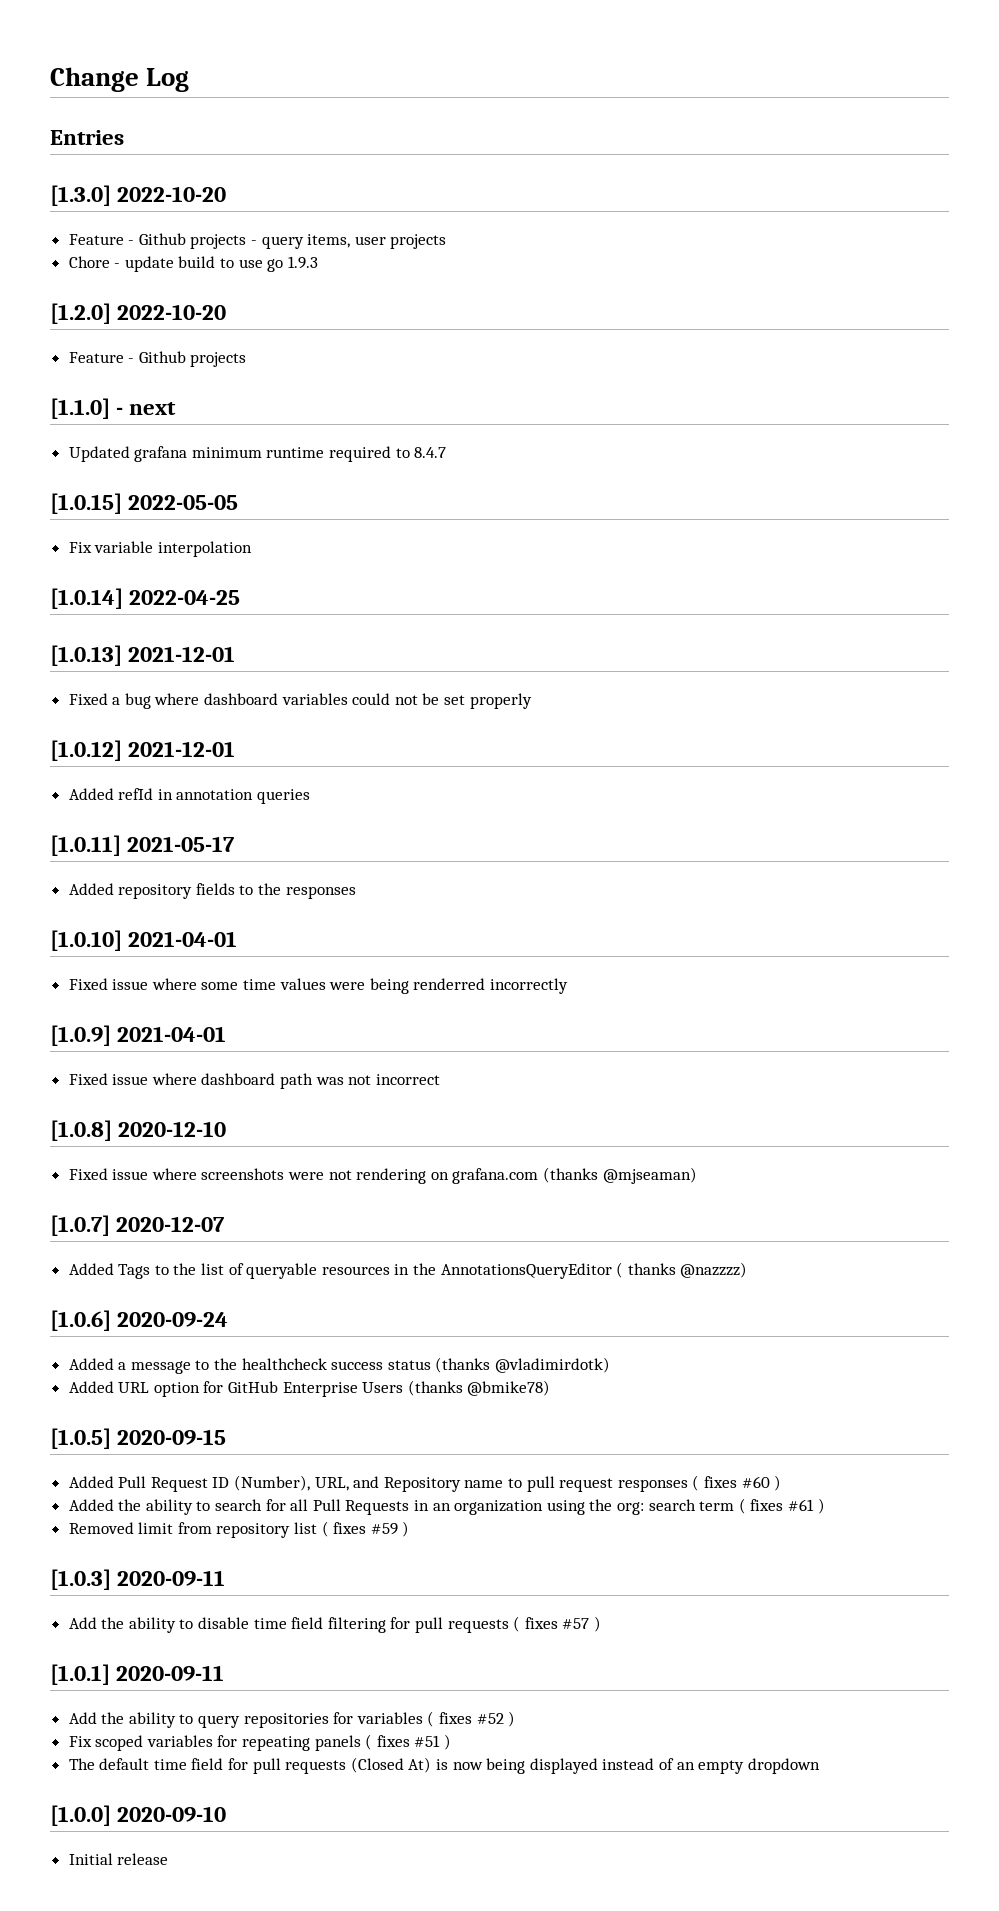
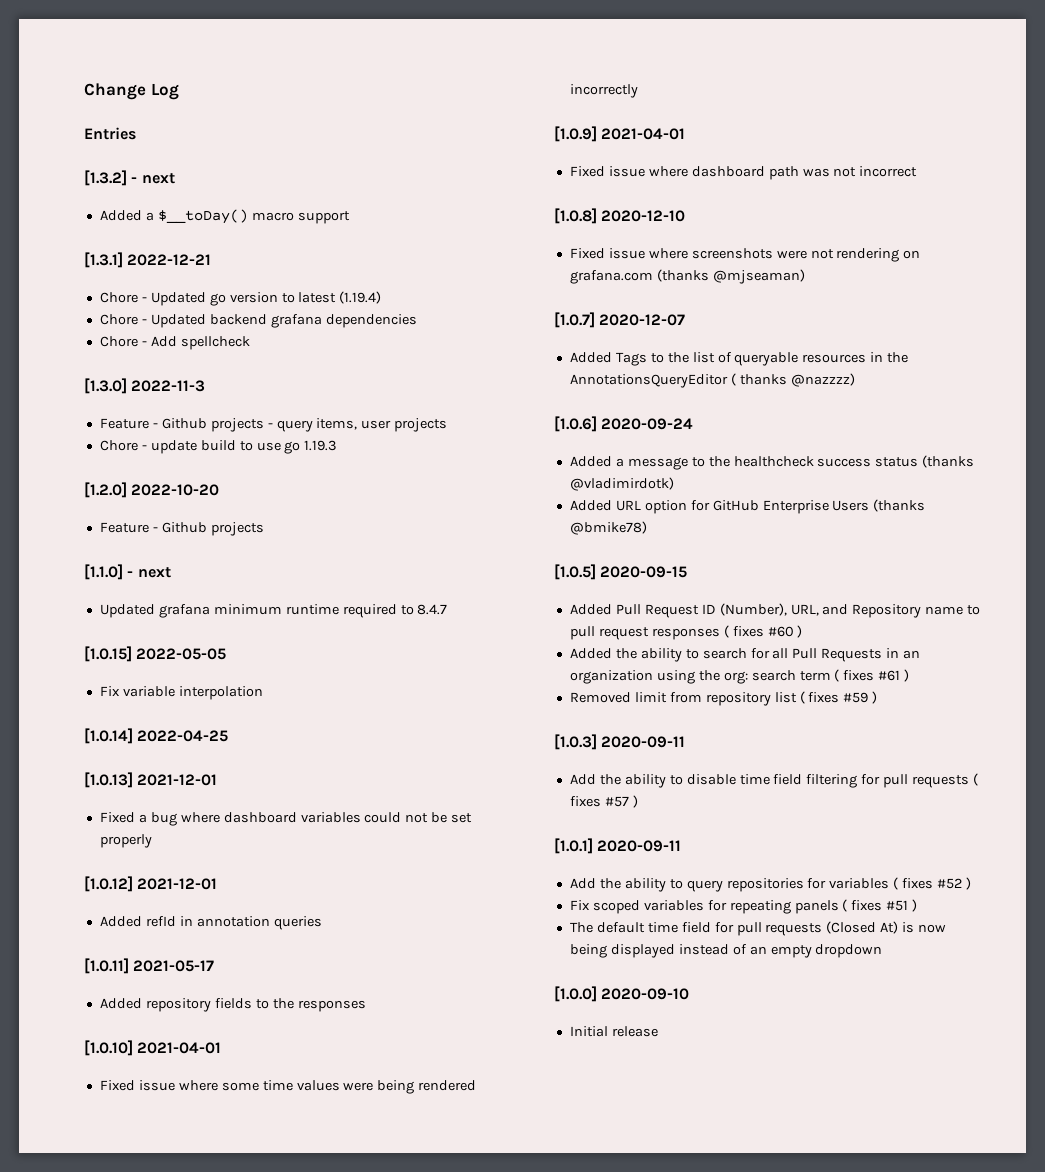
(124, 137) none -> [84,170,175,186] [99,209,350,224] [84,252,212,268] [99,291,382,306] [99,314,417,328] [99,336,250,350] // [1.3.2] - next // Added a $__toDay() macro support // [1.3.1] 2022-12-21 // Chore - Updated go version to latest (1.19.4) // Chore - Updated backend grafana dependencies // Chore - Add spellcheck
[117,186,227,202] 2022-10-20 -> [131,380,206,392] 2022-11-3
[287,256,318,269] 1.9.3 -> [304,440,338,451] 1.19.3
[413,978,486,990] renderred -> [418,1080,477,1091] rendered

